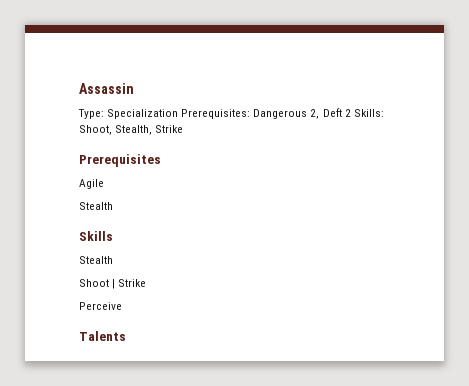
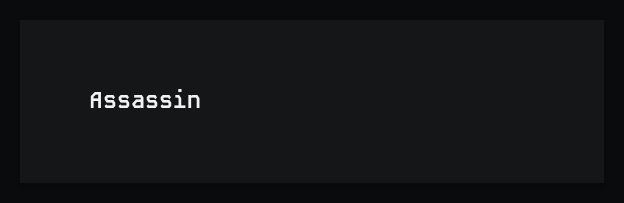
[78,108,384,119] [79,125,184,135] [79,154,161,167] [79,179,104,189] [79,202,113,210] [79,231,113,241] [79,256,113,264] [79,279,147,289] [79,302,122,310] [79,331,126,341] // Type: Specialization Prerequisites: Dangerous 2, Deft 2 Skills: Shoot, Stealth, Strike // Prerequisites // Agile // Stealth // Skills // Stealth // Shoot | Strike // Perceive // Talents -> (201, 98) none

